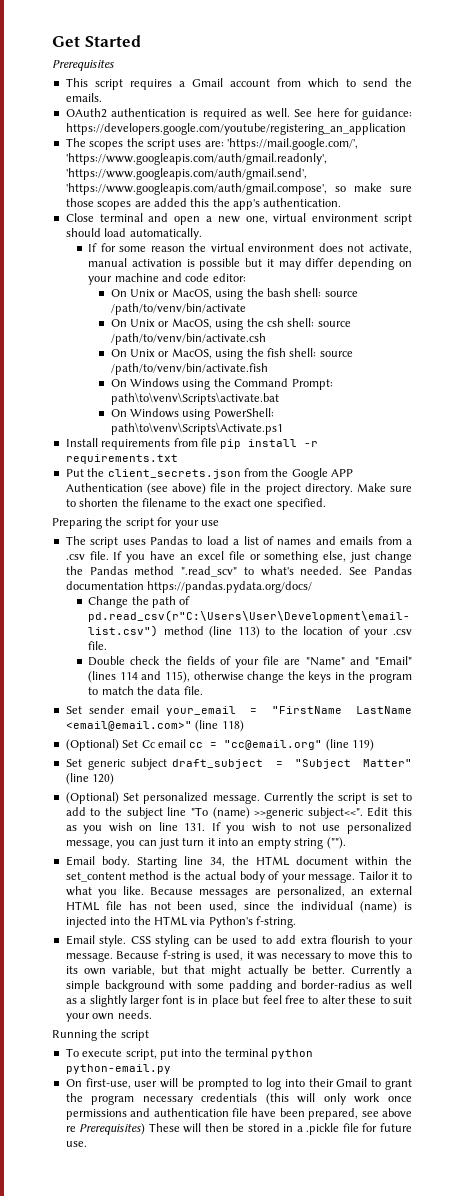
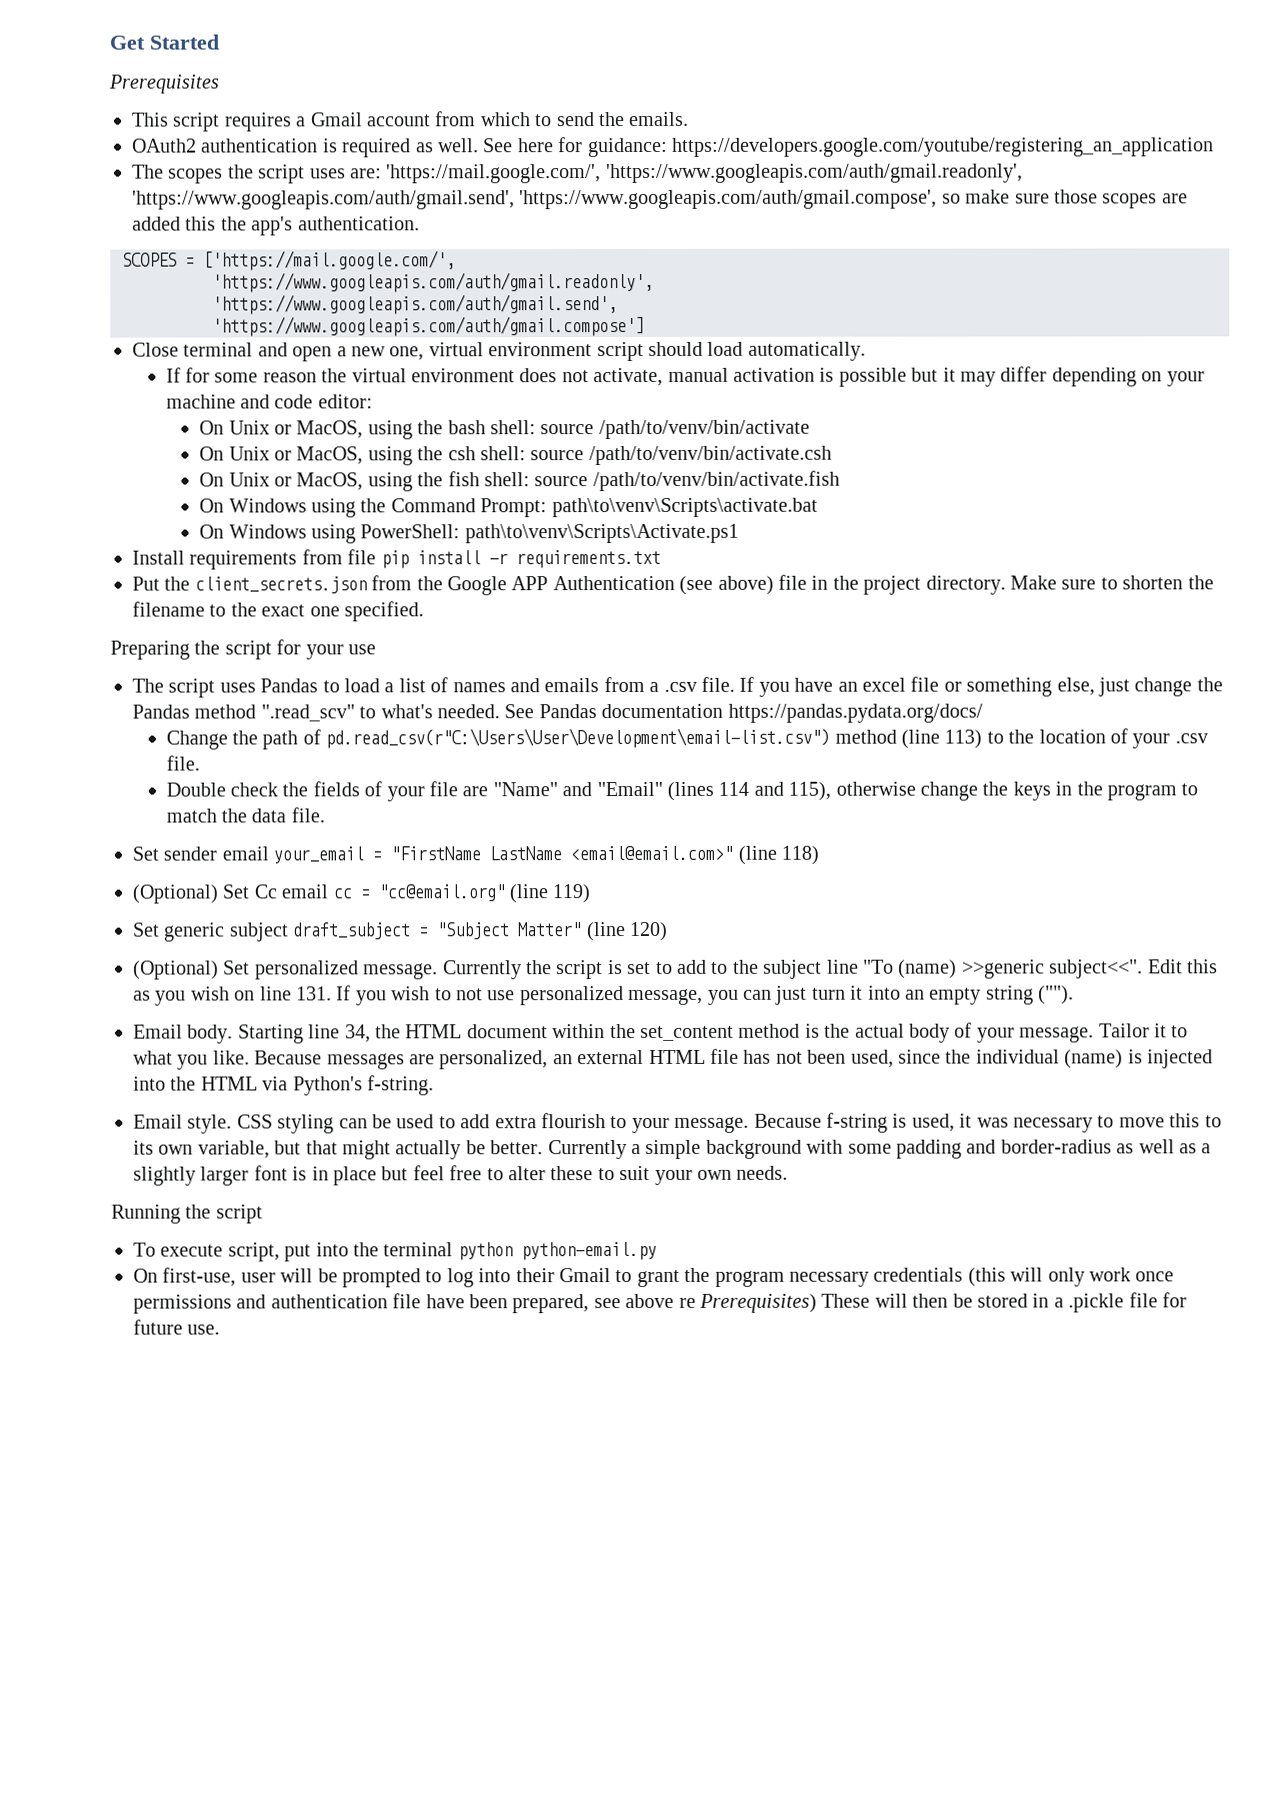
(342, 202) none -> [122,250,456,271] [212,271,654,293] [212,294,618,315] [212,315,645,337] // SCOPES = ['https://mail.google.com/', // 'https://www.googleapis.com/auth/gmail.readonly', // 'https://www.googleapis.com/auth/gmail.send', // 'https://www.googleapis.com/auth/gmail.compose']

